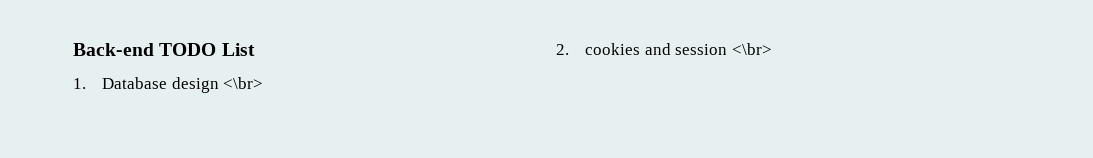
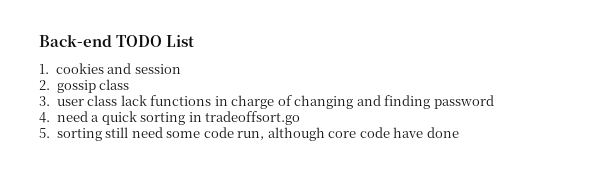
[102,77,264,93] [556,44,569,55] Database design <\br> // 2. -> (49, 69) none
[731,43,772,55] <\br> -> [39,79,130,93] [39,95,494,109] [39,111,301,125] [39,127,459,141] // 2. gossip class // 3. user class lack functions in charge of changing and finding password // 4. need a quick sorting in tradeoffsort.go // 5. sorting still need some code run, although core code have done

